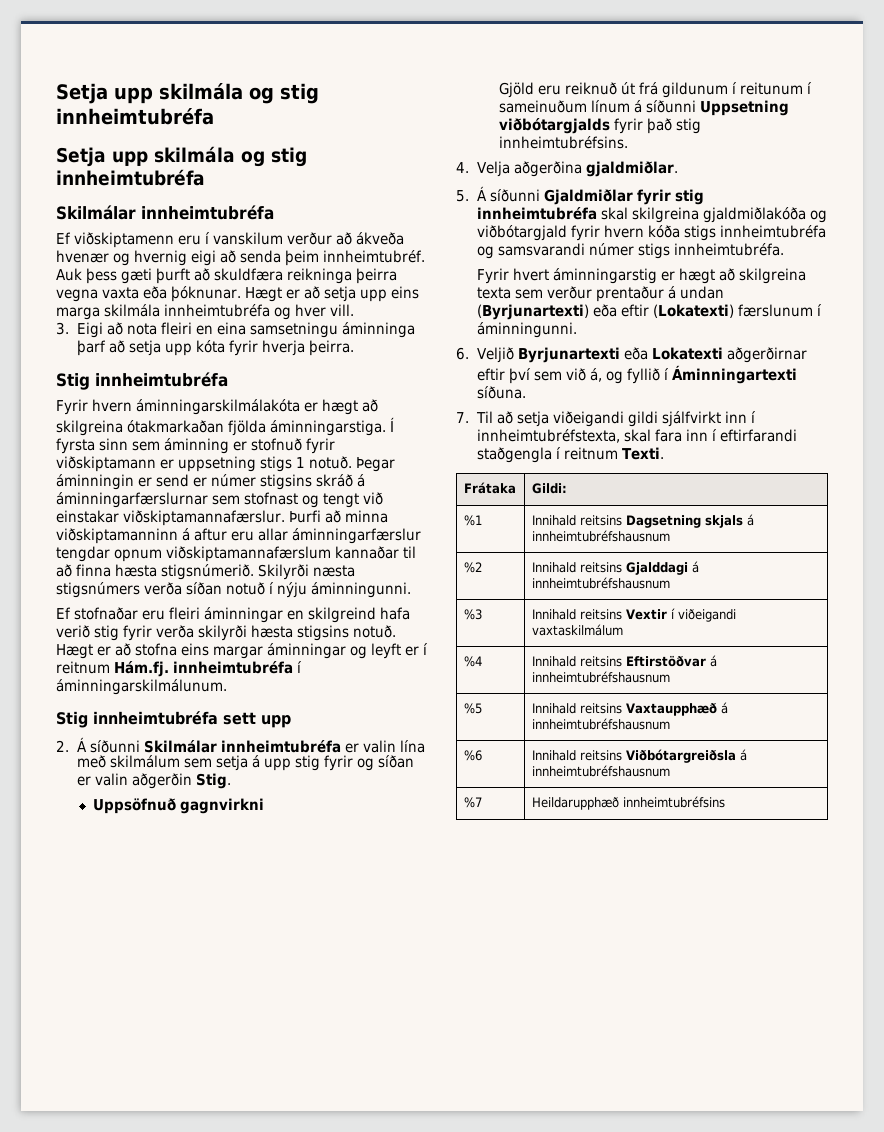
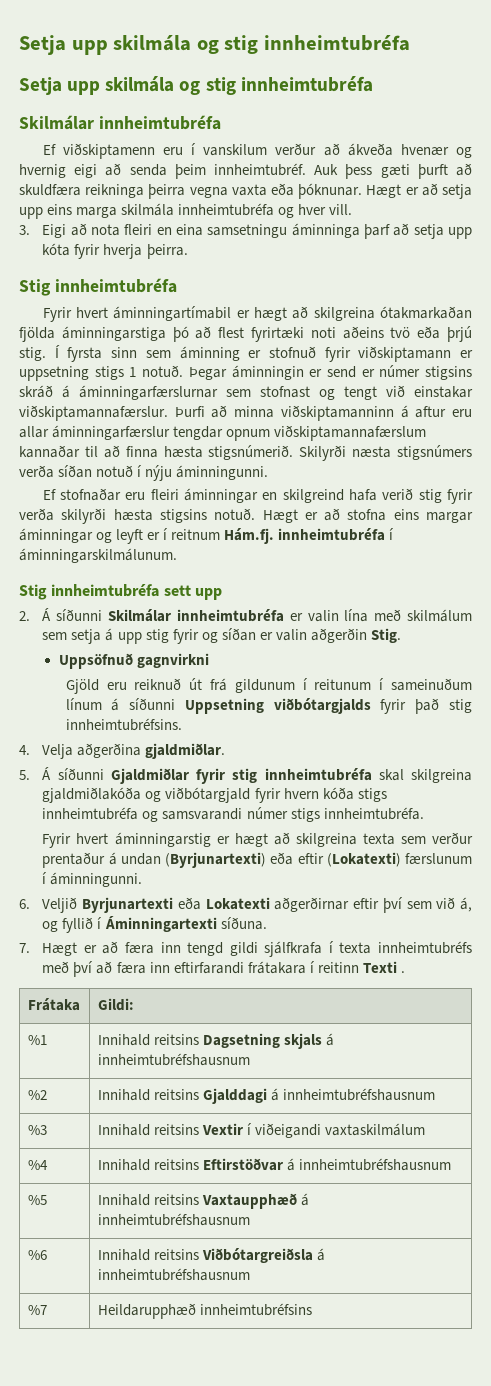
[91,399,300,415] hvern áminningarskilmálakóta -> [76,306,232,321] hvert áminningartímabil
[270,420,386,436] áminningarstiga. -> [61,326,473,342] [19,347,46,361] áminningarstiga þó að flest fyrirtæki noti aðeins tvö eða þrjú stig.
[476,411,757,427] [477,429,798,443] [477,447,665,463] Til að setja viðeigandi gildi sjálfvirkt inn í innheimtubréfstexta, skal fara inn í eftirfarandi staðgengla í reitnum Texti. -> [42,941,472,957] [42,961,405,977] Hægt er að færa inn tengd gildi sjálfkrafa í texta innheimtubréfs með því að færa inn eftirfarandi frátakara í reitinn Texti .

